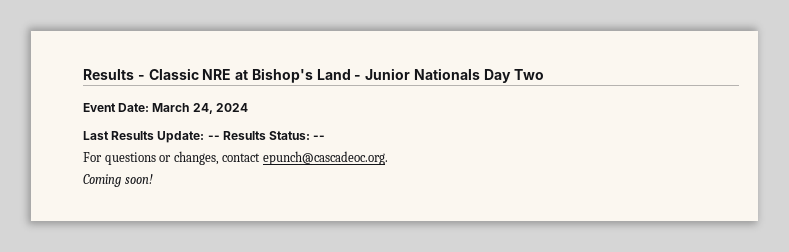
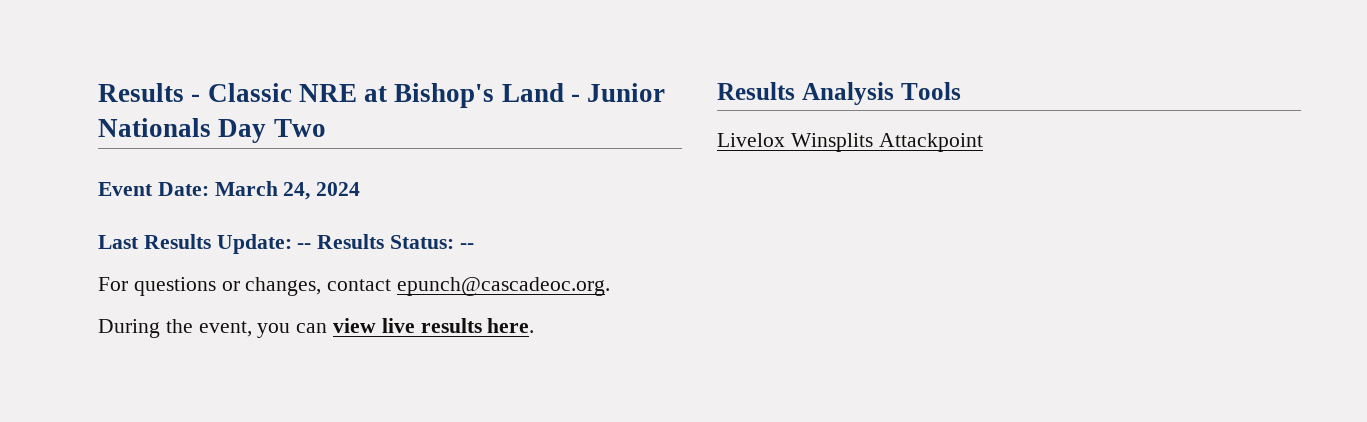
[83,174,153,187] Coming soon! -> [98,318,535,338] [717,82,961,105] [717,133,983,152] During the event, you can view live results here. // Results Analysis Tools // Livelox Winsplits Attackpoint

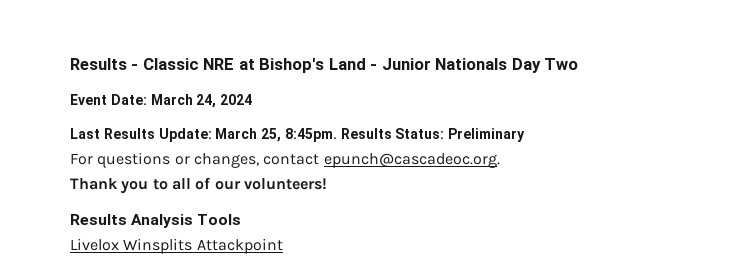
[297,243,312,249] -- -> [215,128,337,142] March 25, 8:45pm.
[459,243,474,249] -- -> [448,128,526,142] Preliminary
[98,318,535,338] During the event, you can view live results here. -> [70,177,327,194] Thank you to all of our volunteers!

